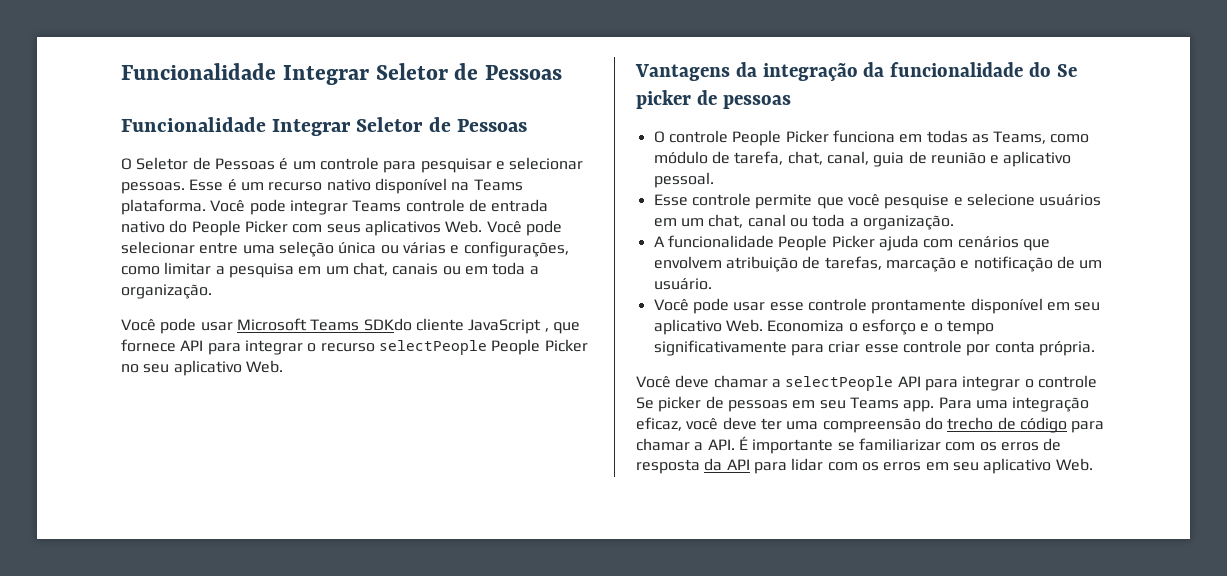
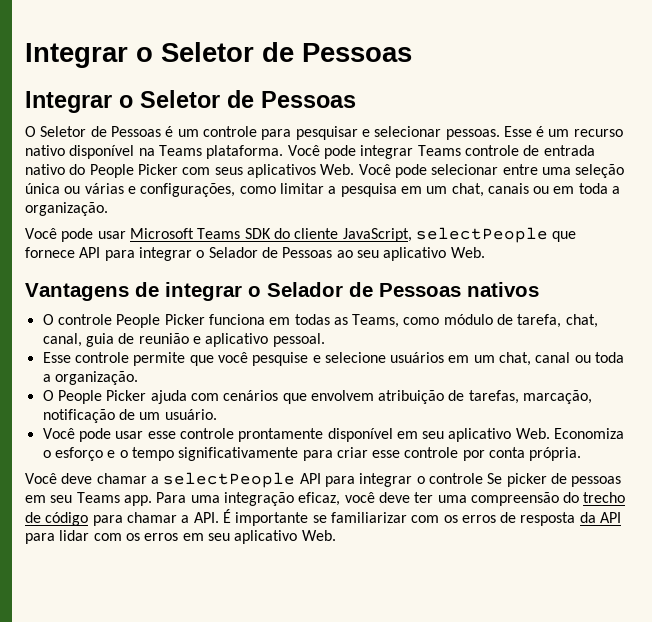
[121,63,562,85] [121,117,352,136] Funcionalidade Integrar Seletor de Pessoas // Funcionalidade Integrar -> [25,42,412,68] [25,91,133,113] Integrar o Seletor de Pessoas // Integrar o
[363,318,549,334] SDKdo cliente JavaScript , -> [244,227,548,243] SDK do cliente JavaScript, selectPeople
[320,339,588,355] [121,364,139,373] recurso selectPeople People Picker no -> [208,247,353,258] Selador de Pessoas ao
[735,62,1077,81] [636,90,791,109] da integração da funcionalidade do Se picker de pessoas -> [135,282,539,301] de integrar o Selador de Pessoas nativos
[653,235,774,248] A funcionalidade -> [42,390,54,401] O
[885,257,970,272] marcação e -> [523,390,593,404] marcação,

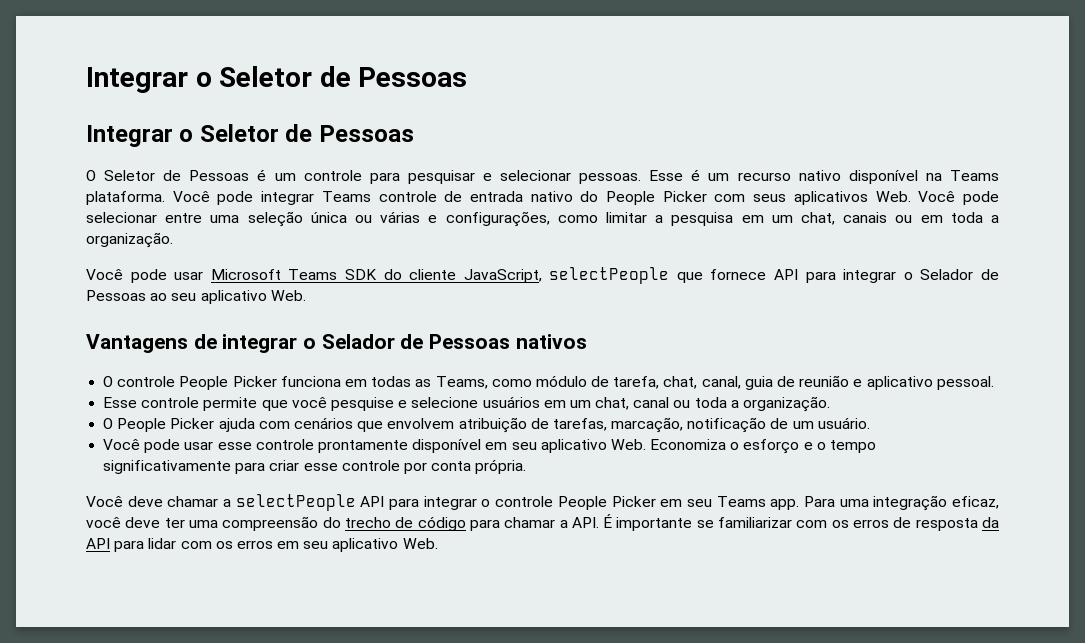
[487,473,622,487] Se picker de pessoas -> [557,496,656,510] People Picker

